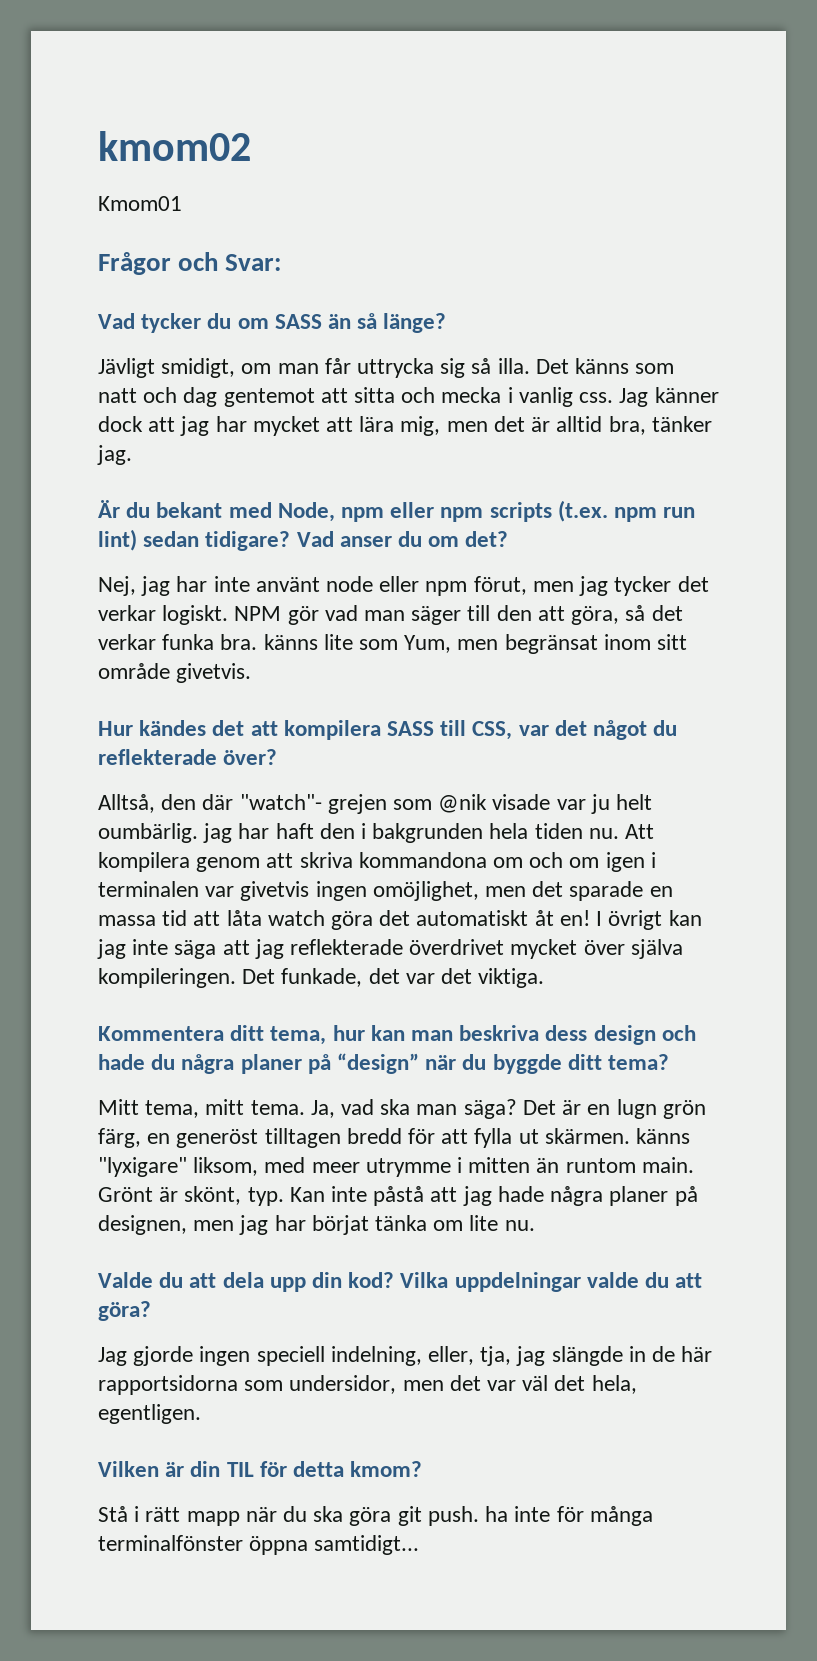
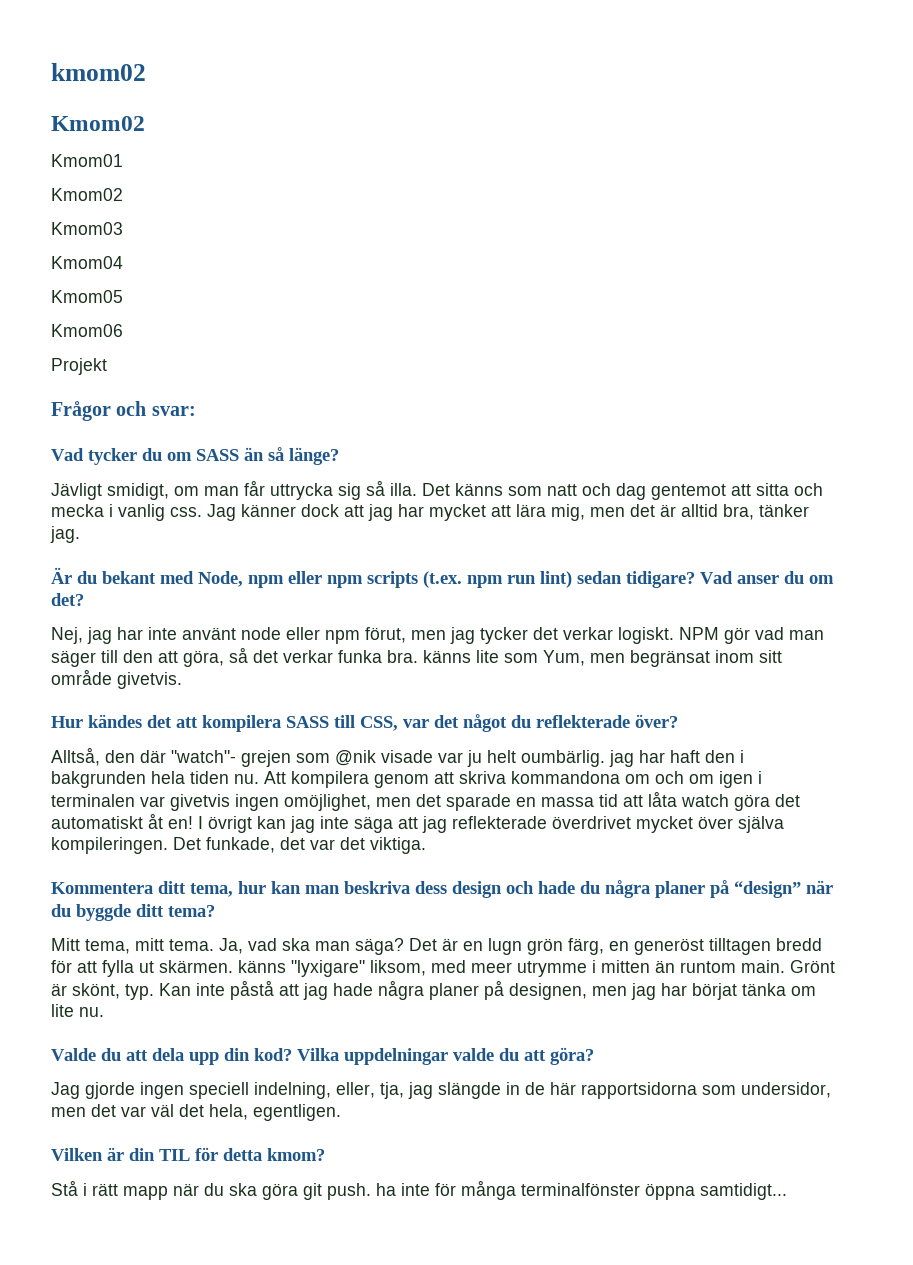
(251, 146) none -> [51,116,145,131] // Kmom02
(182, 203) none -> [51,188,123,201] [51,222,123,235] [51,256,123,269] [51,290,123,303] [51,324,123,337] [51,358,107,375] // Kmom02 // Kmom03 // Kmom04 // Kmom05 // Kmom06 // Projekt
[225,254,282,271] Svar: -> [151,406,196,416] svar:

